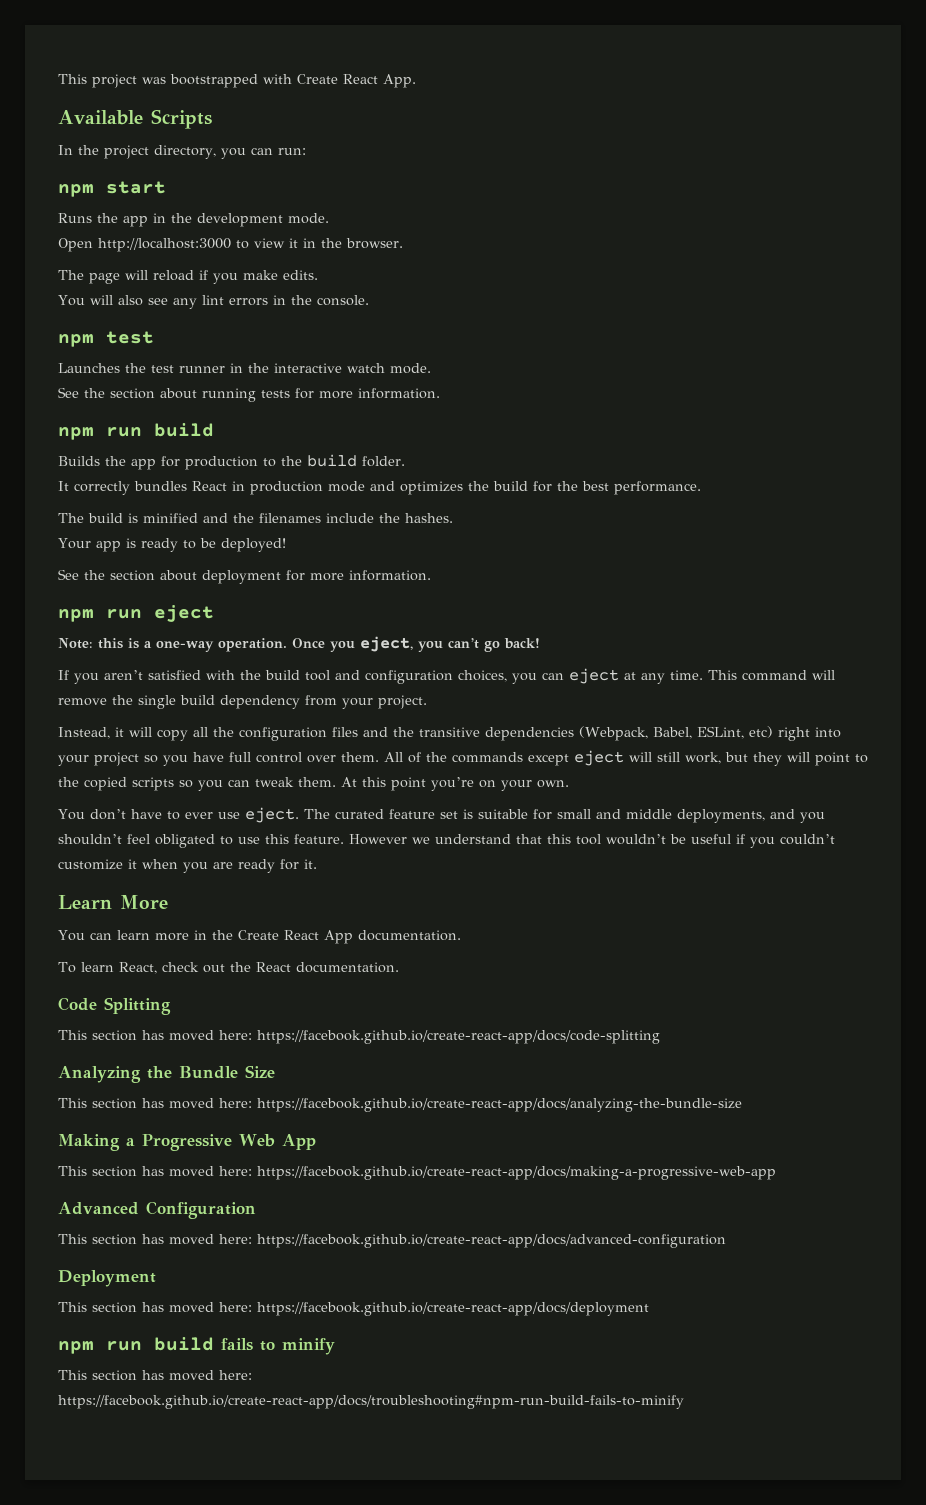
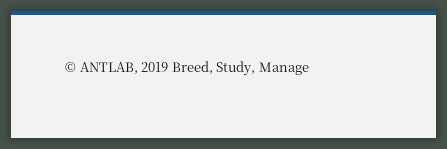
[58,74,416,88] [58,109,212,129] [58,145,306,159] [58,181,166,197] [58,213,329,227] [58,238,403,252] [58,270,318,284] [58,295,369,309] [58,331,154,347] [58,363,431,374] [58,387,440,402] [58,423,214,440] [58,454,405,470] [58,481,701,495] [58,513,453,523] [58,538,286,552] [58,569,431,584] [58,605,214,622] [58,636,540,652] [58,668,835,684] [58,695,427,709] [58,726,841,741] [58,750,868,766] [58,777,569,791] [58,807,825,823] [58,834,835,848] [58,859,317,873] [58,895,168,909] [58,930,461,944] [58,962,399,974] [58,997,171,1015] [58,1030,660,1044] [58,1065,275,1083] [58,1098,742,1112] [58,1134,316,1151] [58,1166,776,1180] [58,1201,256,1219] [58,1234,726,1248] [58,1270,156,1287] [58,1302,649,1316] [58,1337,335,1355] [58,1370,252,1381] [58,1395,684,1409] This project was bootstrapped with Create React App. // Available Scripts // In the project directory, you can run: // npm start // Runs the app in the development mode. // Open http://localhost:3000 to view it in the browser. // The page will reload if you make edits. // You will also see any lint errors in the console. // npm test // Launches the test runner in the interactive watch mode. // See the section about running tests for more information. // npm run build // Builds the app for production to the build folder. // It correctly bundles React in production mode and optimizes the build for the best performance. // The build is minified and the filenames include the hashes. // Your app is ready to be deployed! // See the section about deployment for more information. // npm run eject // Note: this is a one-way operation. Once you eject, you can’t go back! // If you aren’t satisfied with the build tool and configuration choices, you can eject at any time. This command will remove the single build dependency from your project. // Instead, it will copy all the configuration files and the transitive dependencies (Webpack, Babel, ESLint, etc) right into your project so you have full control over them. All of the commands except eject will still work, but they will point to the copied scripts so you can tweak them. At this point you’re on your own. // You don’t have to ever use eject. The curated feature set is suitable for small and middle deployments, and you shouldn’t feel obligated to use this feature. However we understand that this tool wouldn’t be useful if you couldn’t customize it when you are ready for it. // Learn More // You can learn more in the Create React App documentation. // To learn React, check out the React documentation. // Code Splitting // This section has moved here: https://facebook.github.io/create-react-app/docs/code-splitting // Analyzing the Bundle Size // This section has moved here: https://facebook.github.io/create-react-app/docs/analyzing-the-bundle-size // Making a Progressive Web App // This section has moved here: https://facebook.github.io/create-react-app/docs/making-a-progressive-web-app // Advanced Configuration // This section has moved here: https://facebook.github.io/create-react-app/docs/advanced-configuration // Deployment // This section has moved here: https://facebook.github.io/create-react-app/docs/deployment // npm run build fails to minify // This section has moved here: https://facebook.github.io/create-react-app/docs/troubleshooting#npm-run-build-fails-to-minify -> [65,61,309,76] © ANTLAB, 2019 Breed, Study, Manage

